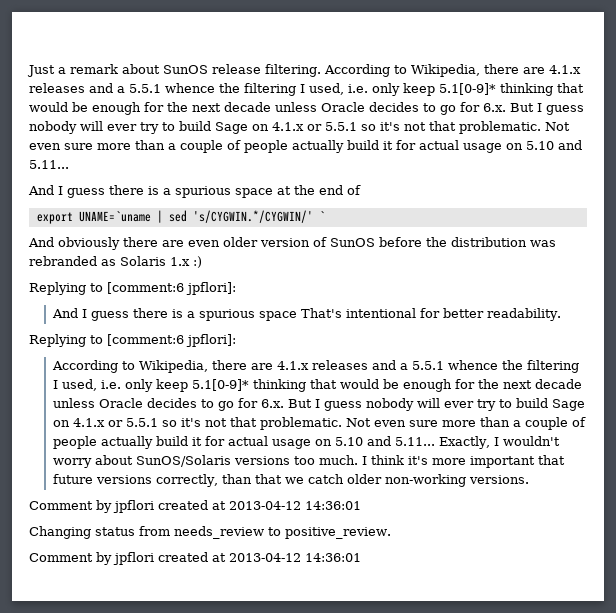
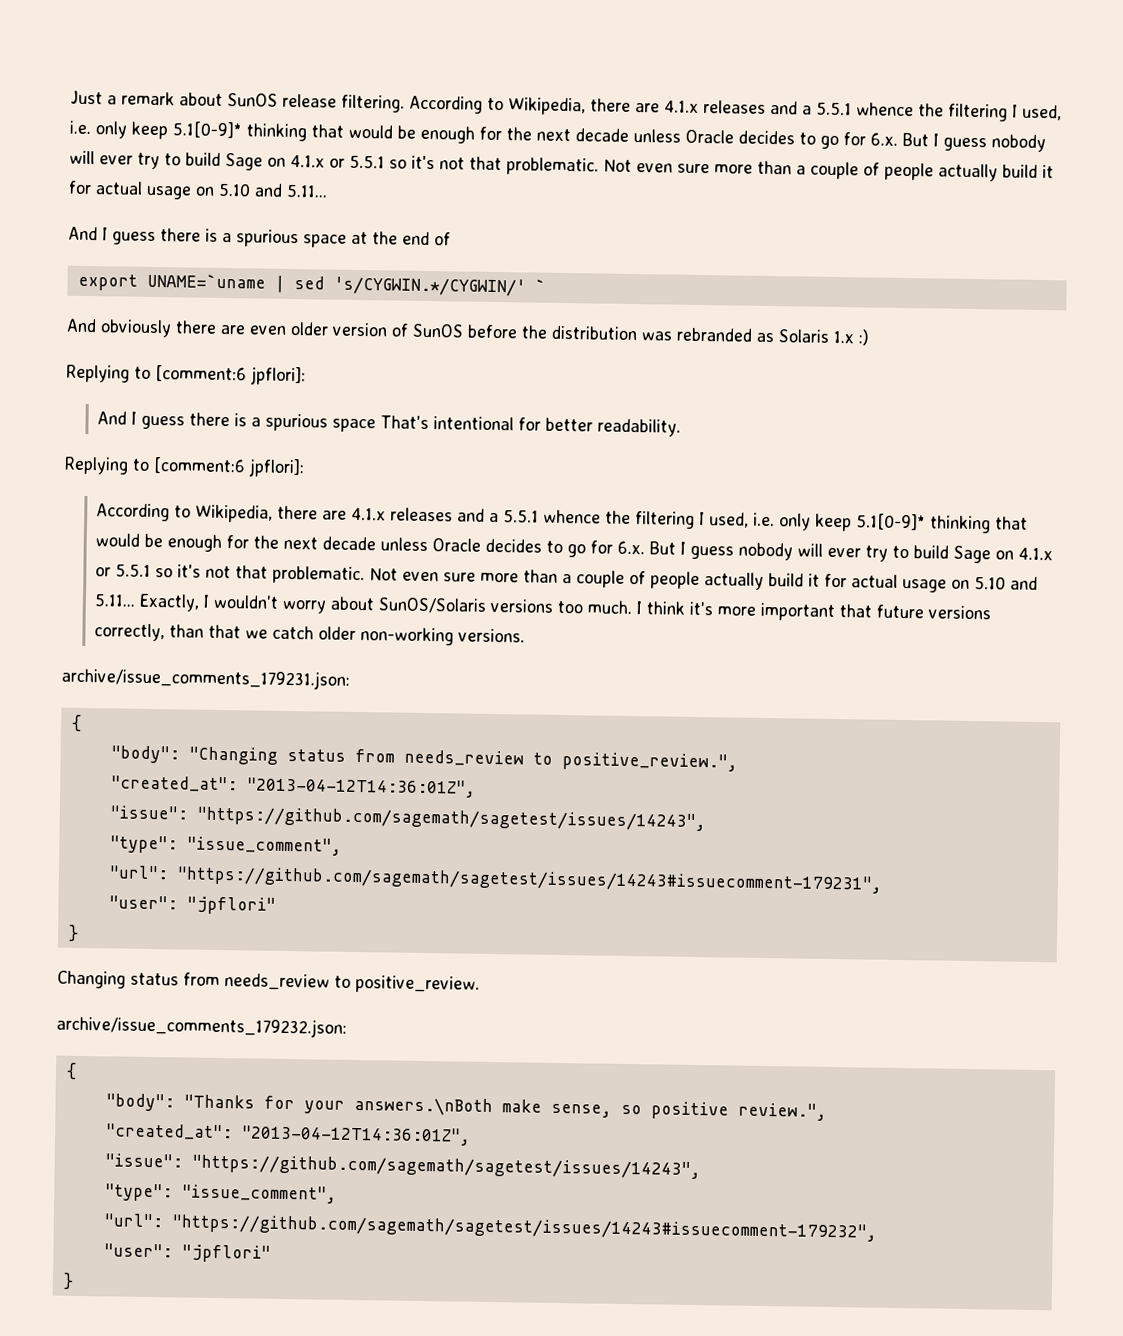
[29,500,361,513] Comment by jpflori created at 2013-04-12 14:36:01 -> [61,667,350,690] [71,714,82,732] [110,745,738,772] [110,775,476,798] [109,805,706,832] [109,835,342,856] [108,865,882,894] [108,895,276,915] [67,924,79,942] archive/issue_comments_179231.json: // { // "body": "Changing status from needs_review to positive_review.", // "created_at": "2013-04-12T14:36:01Z", // "issue": "https://github.com/sagemath/sagetest/issues/14243", // "type": "issue_comment", // "url": "https://github.com/sagemath/sagetest/issues/14243#issuecomment-179231", // "user": "jpflori" // }
[29,552,361,565] Comment by jpflori created at 2013-04-12 14:36:01 -> [56,1015,347,1038] [65,1062,77,1080] [105,1093,827,1121] [105,1123,471,1146] [104,1153,701,1180] [104,1183,337,1204] [103,1213,877,1242] [103,1243,271,1263] [62,1272,74,1290] archive/issue_comments_179232.json: // { // "body": "Thanks for your answers.\nBoth make sense, so positive review.", // "created_at": "2013-04-12T14:36:01Z", // "issue": "https://github.com/sagemath/sagetest/issues/14243", // "type": "issue_comment", // "url": "https://github.com/sagemath/sagetest/issues/14243#issuecomment-179232", // "user": "jpflori" // }

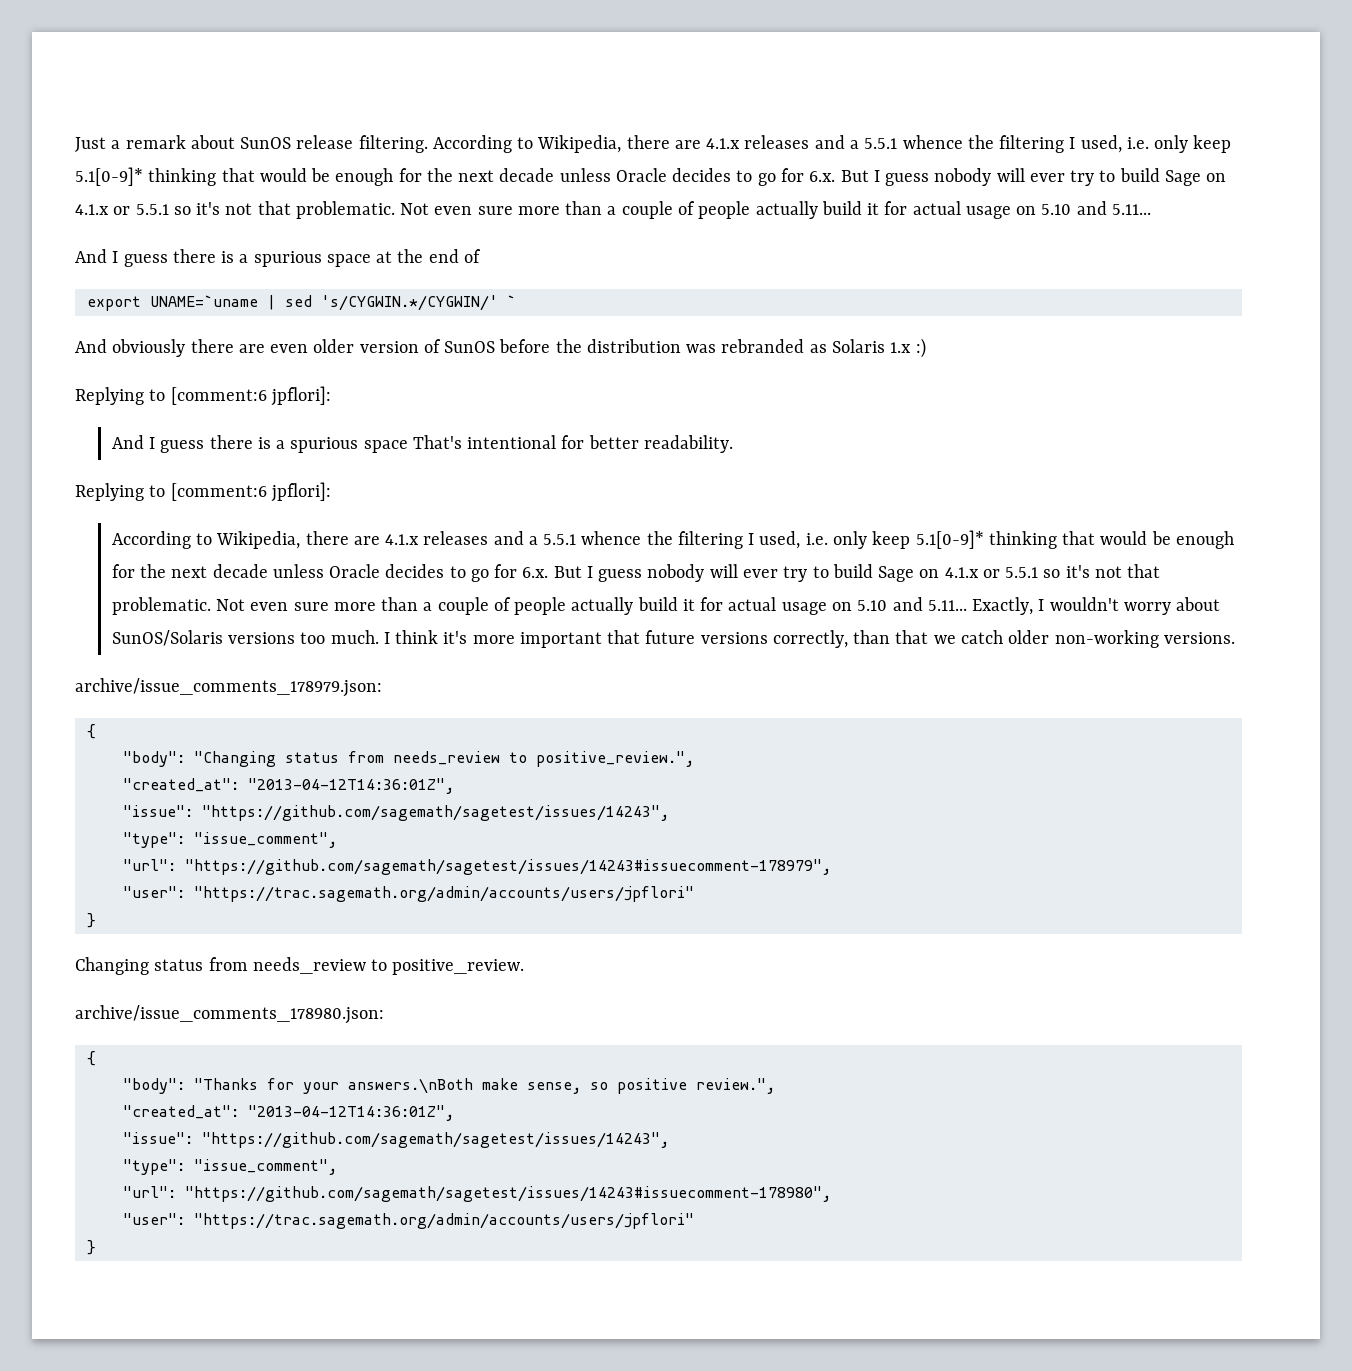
[61,667,350,690] archive/issue_comments_179231.json: -> [75,678,382,697] archive/issue_comments_178979.json:
[176,866,882,894] [108,895,276,915] "https://github.com/sagemath/sagetest/issues/14243#issuecomment-179231", // "user": "jpflori" -> [184,859,831,875] [122,886,694,902] "https://github.com/sagemath/sagetest/issues/14243#issuecomment-178979", // "user": "https://trac.sagemath.org/admin/accounts/users/jpflori"
[56,1015,347,1038] archive/issue_comments_179232.json: -> [75,1005,384,1024] archive/issue_comments_178980.json:
[171,1214,877,1242] [103,1243,271,1263] "https://github.com/sagemath/sagetest/issues/14243#issuecomment-179232", // "user": "jpflori" -> [184,1186,831,1202] [122,1213,694,1229] "https://github.com/sagemath/sagetest/issues/14243#issuecomment-178980", // "user": "https://trac.sagemath.org/admin/accounts/users/jpflori"

